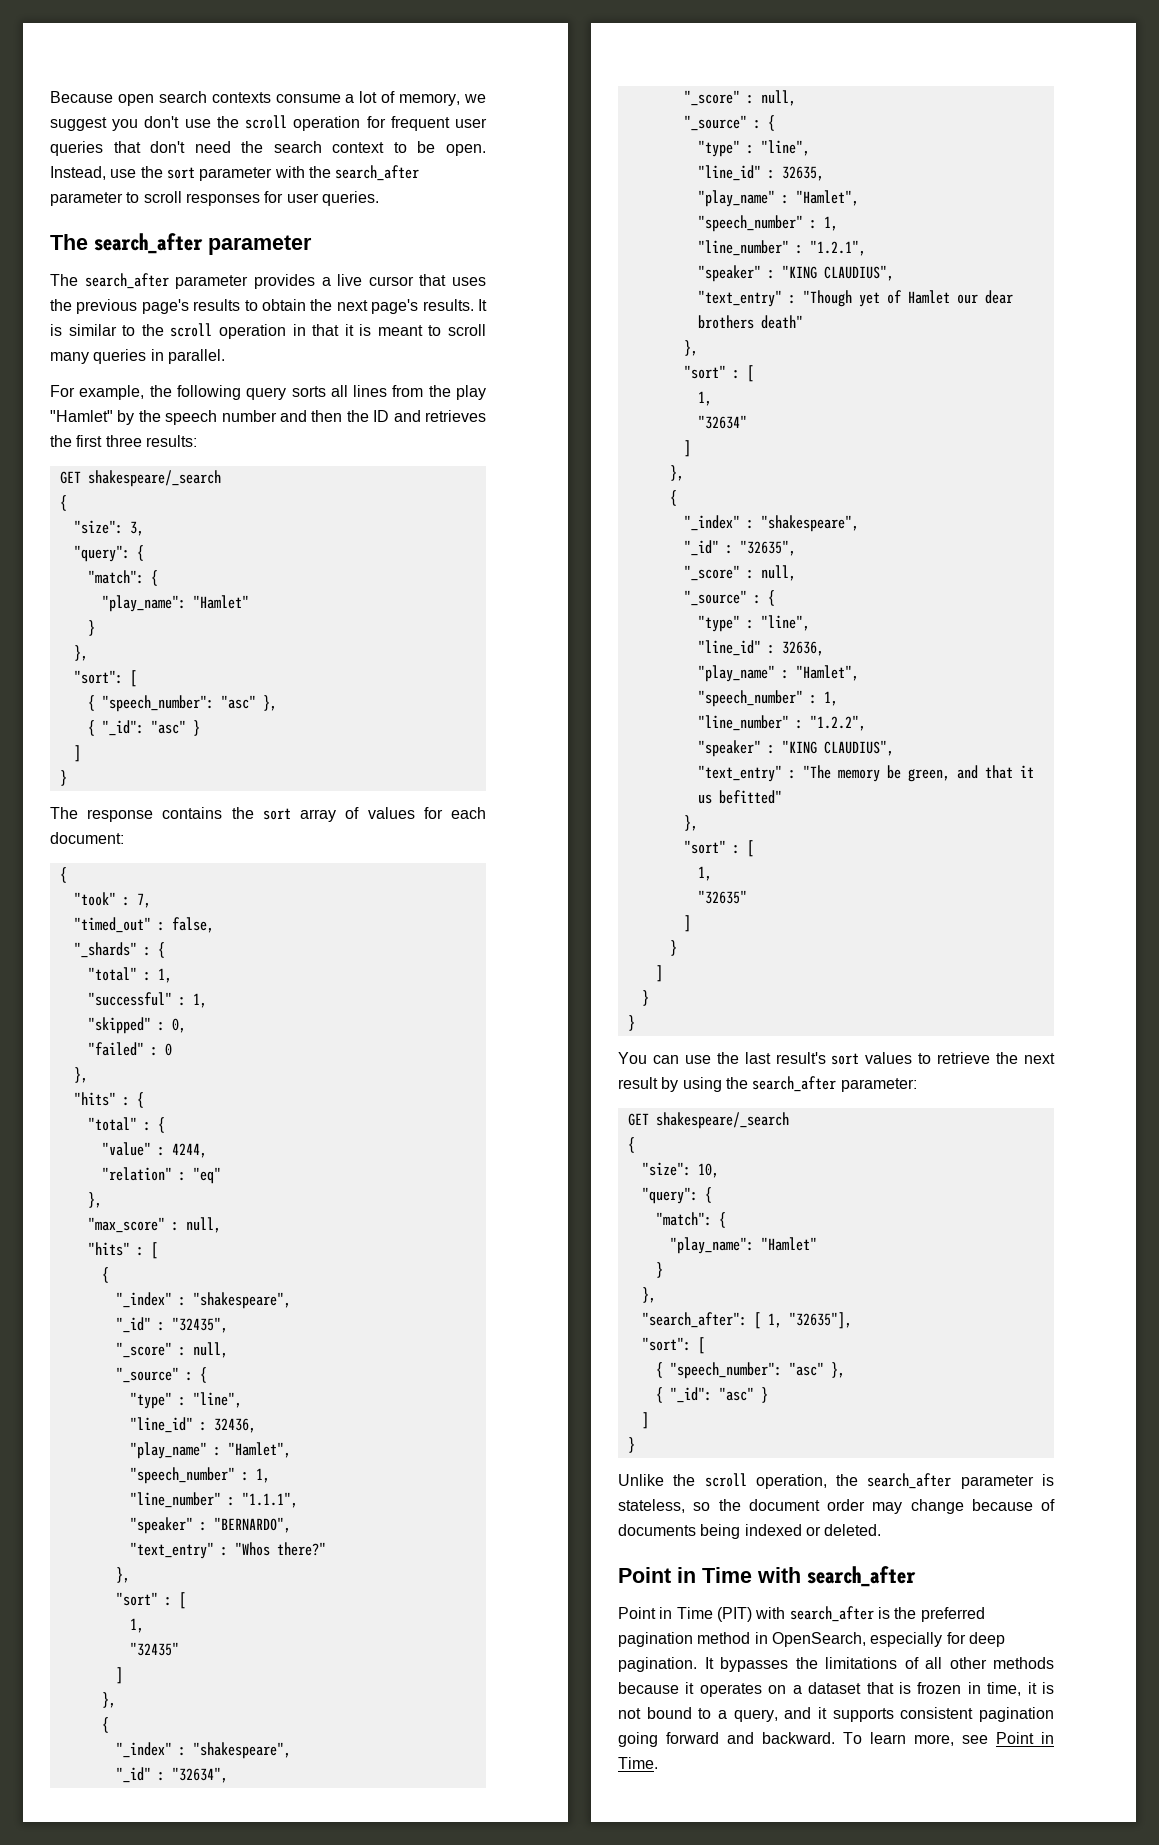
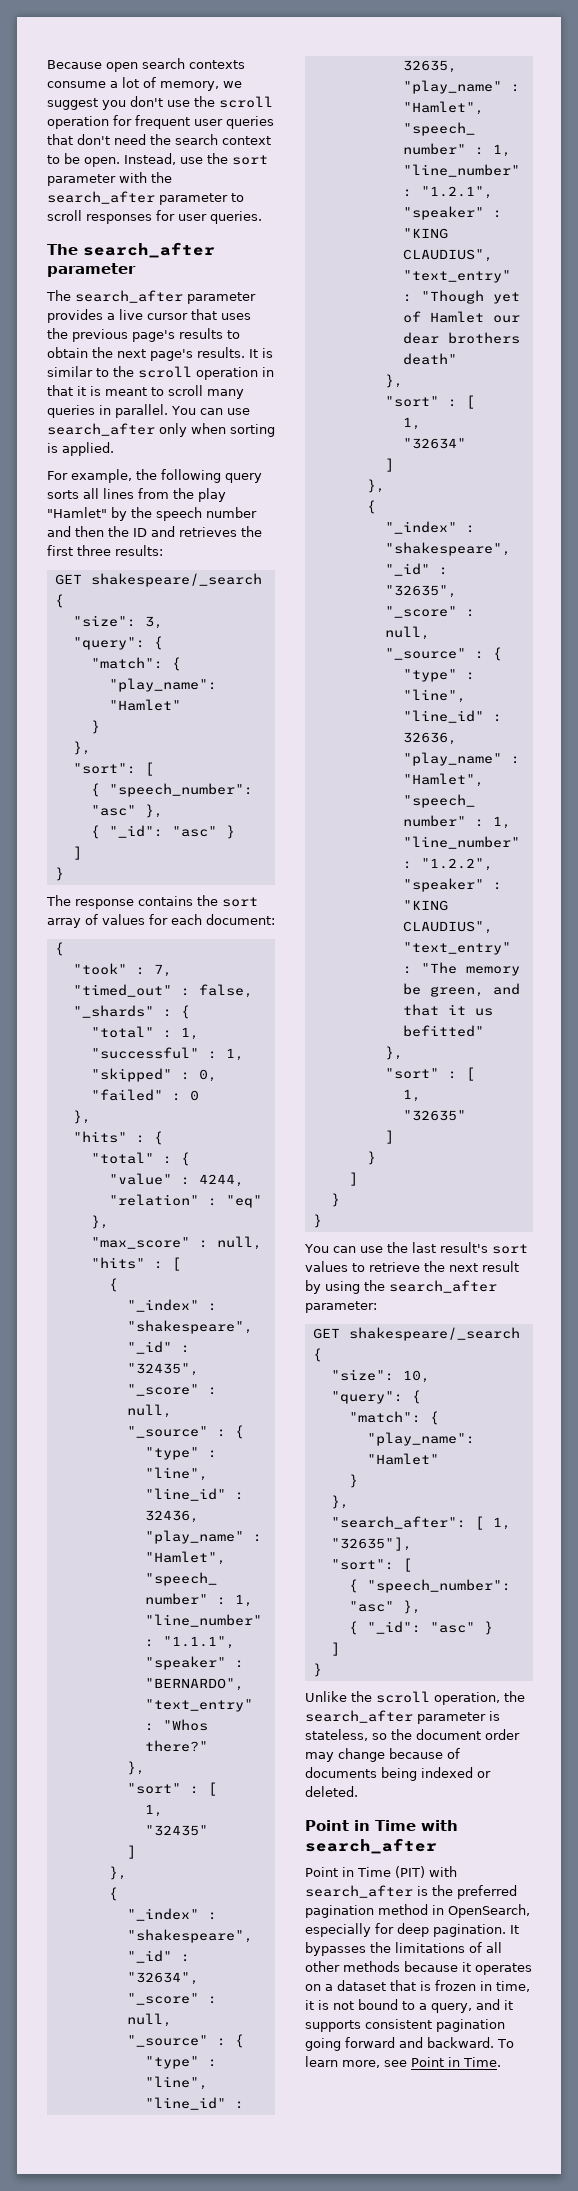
(225, 356) none -> [171,406,250,415] [47,423,275,437] [47,442,114,456] You can use search_after only when sorting is applied.

